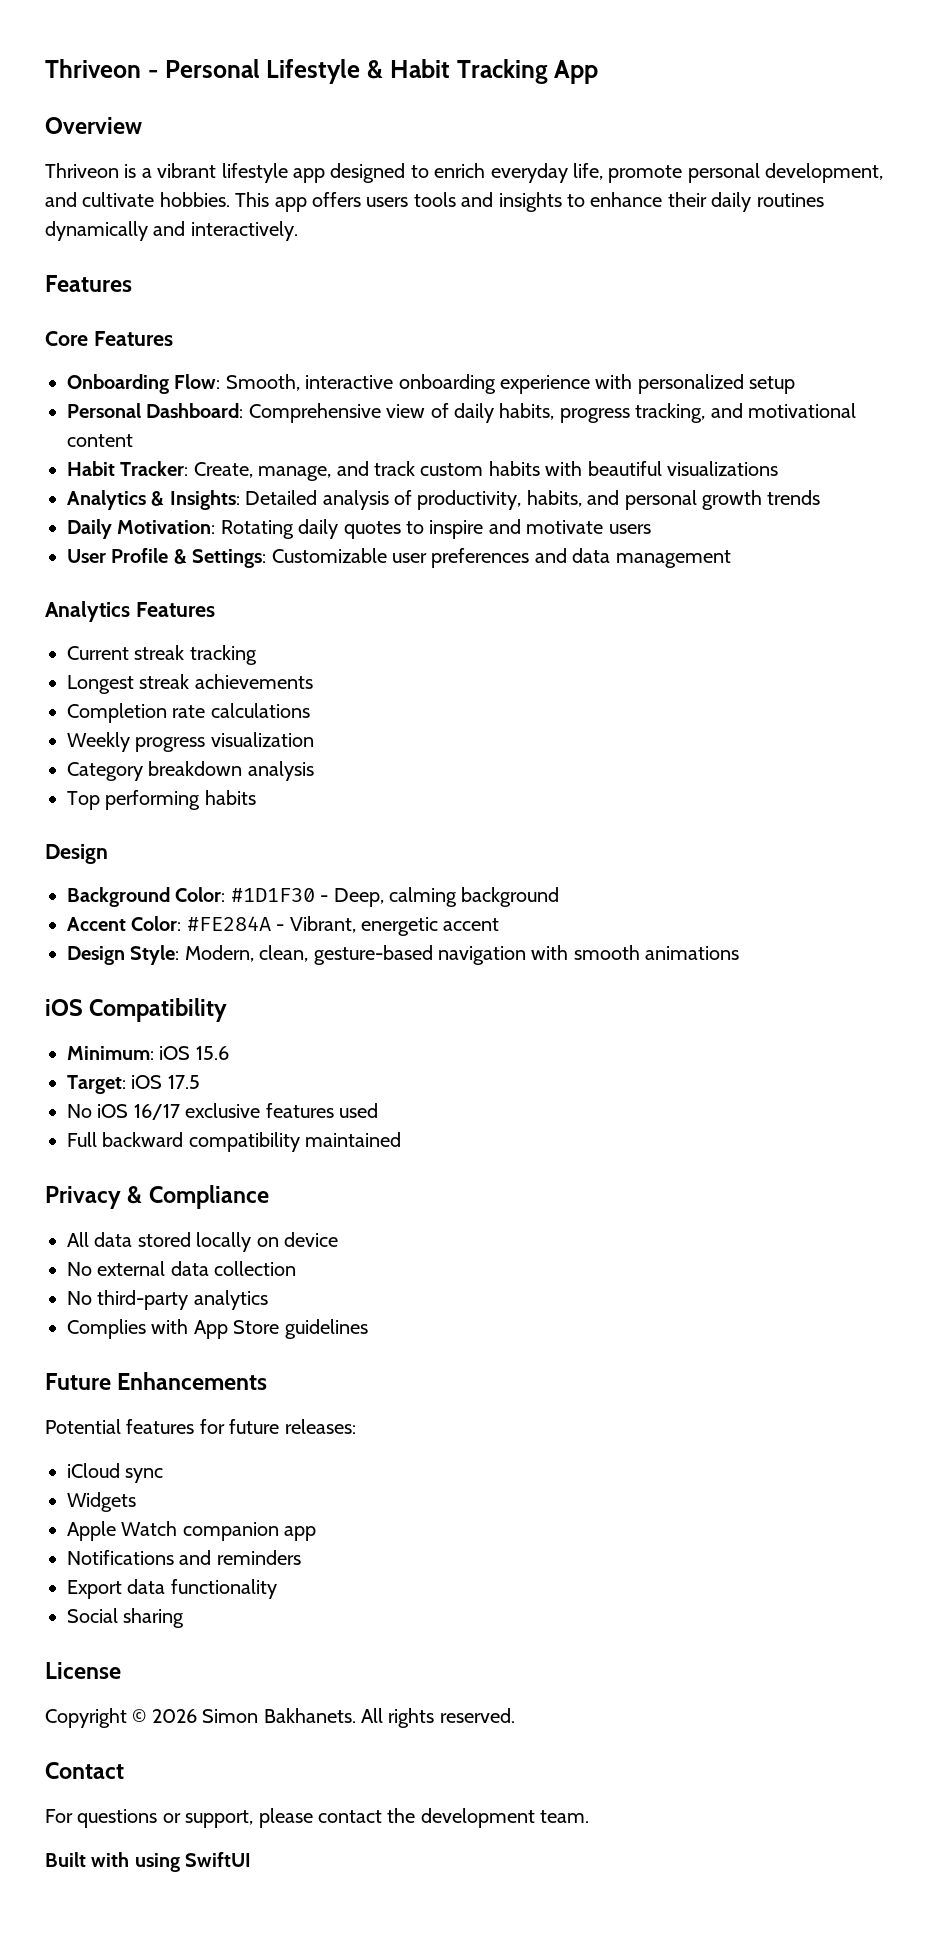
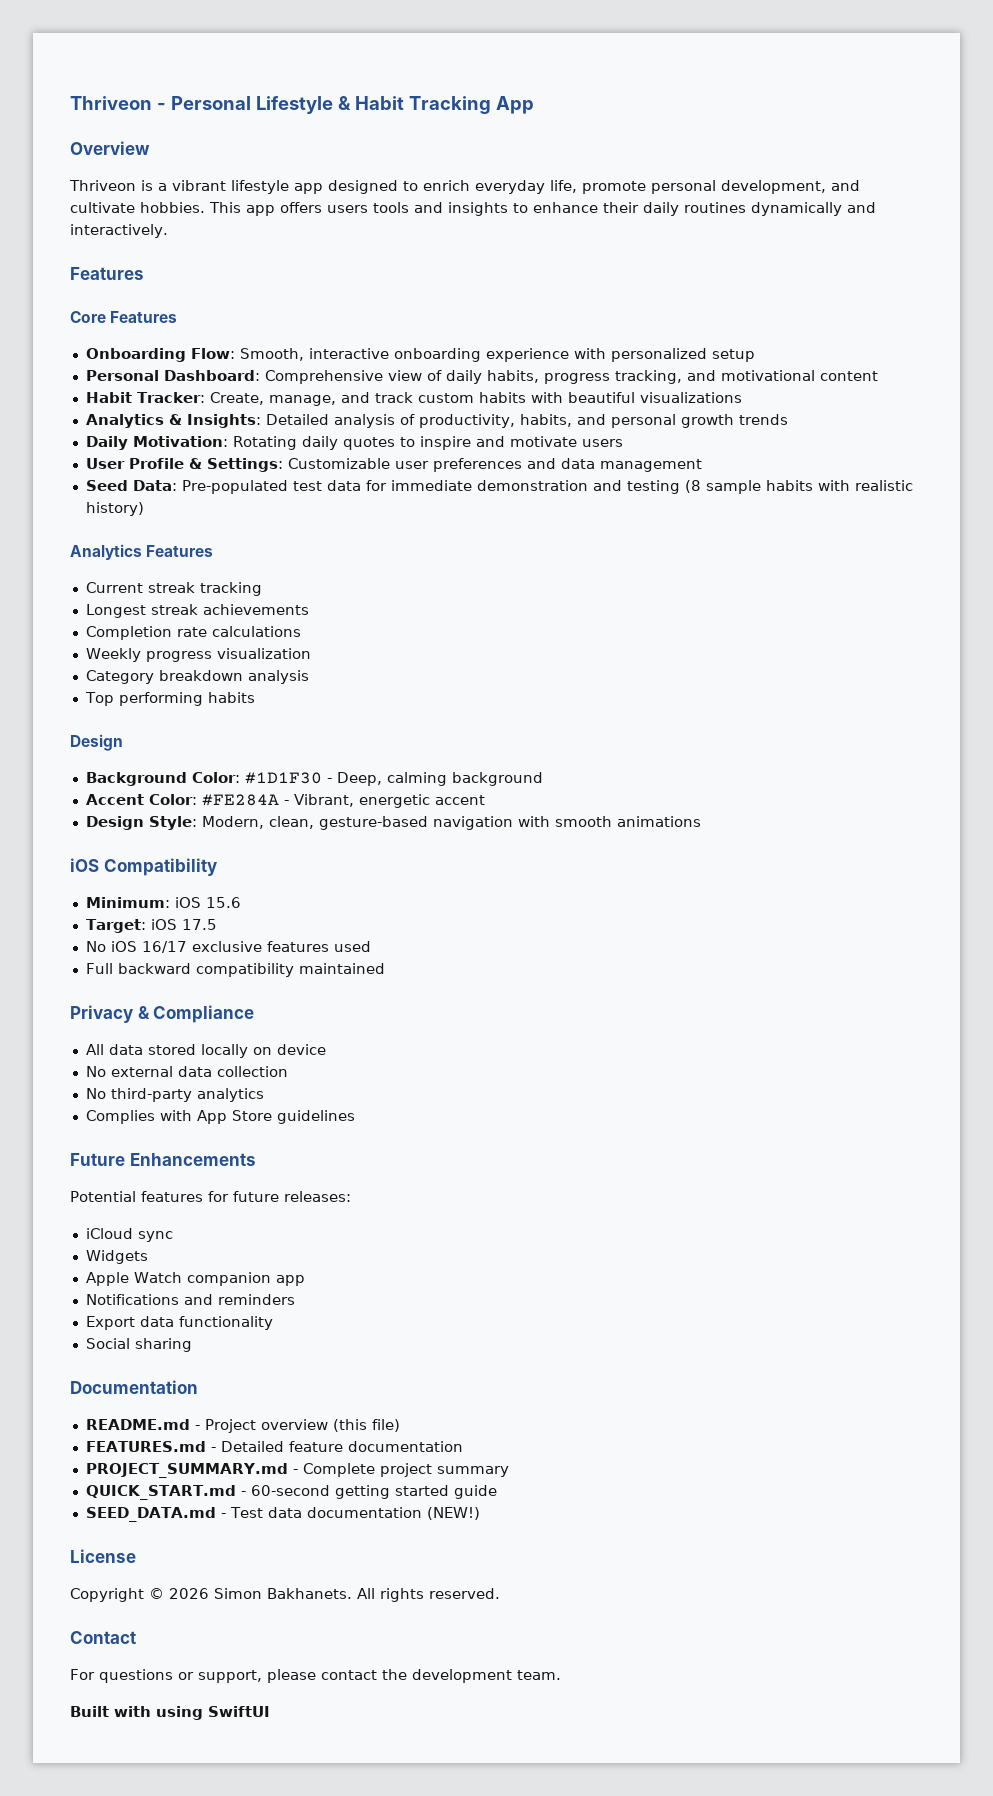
(731, 559) none -> [85,480,913,494] [85,502,144,516] // Seed Data: Pre-populated test data for immediate demonstration and testing (8 sample habits with realistic history)
(185, 1618) none -> [70,1380,198,1394] [85,1419,400,1433] [85,1441,463,1452] [85,1463,509,1478] [85,1485,497,1500] [85,1507,480,1522] // Documentation // README.md - Project overview (this file) // FEATURES.md - Detailed feature documentation // PROJECT_SUMMARY.md - Complete project summary // QUICK_START.md - 60-second getting started guide // SEED_DATA.md - Test data documentation (NEW!)

